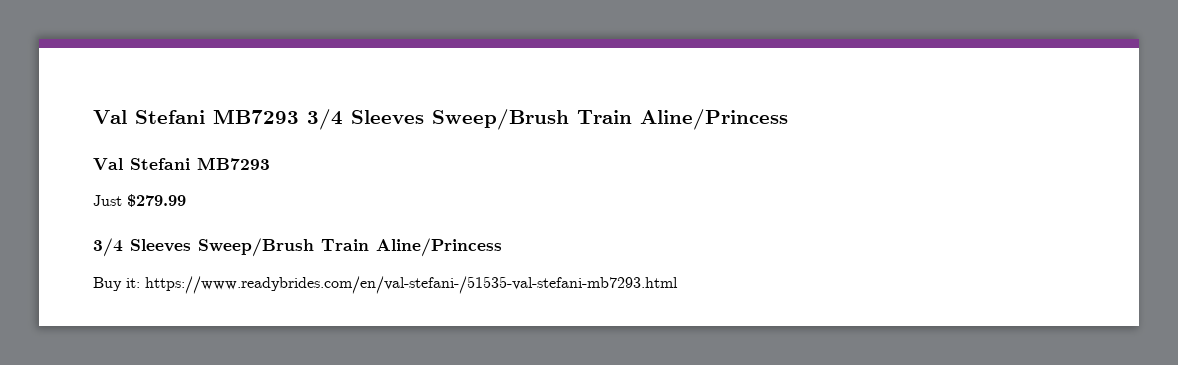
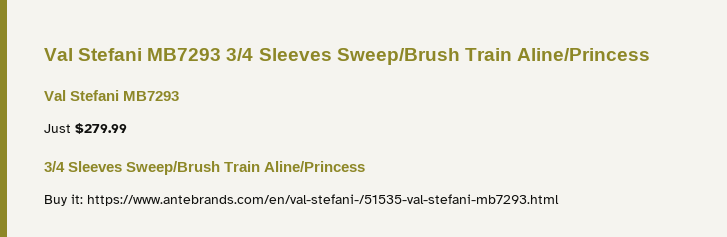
[145,276,678,294] https://www.readybrides.com/en/val-stefani-/51535-val-stefani-mb7293.html -> [87,194,559,206] https://www.antebrands.com/en/val-stefani-/51535-val-stefani-mb7293.html

